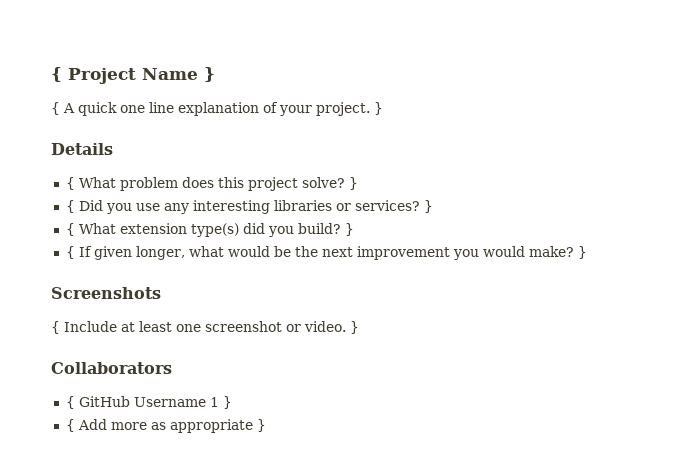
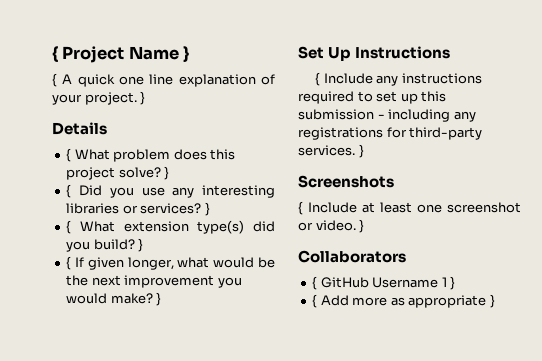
(587, 252) none -> [298,46,451,61] [315,72,482,86] [298,91,447,104] [298,109,476,122] [298,127,483,140] [298,144,364,158] // Set Up Instructions // { Include any instructions required to set up this submission - including any registrations for third-party services. }

